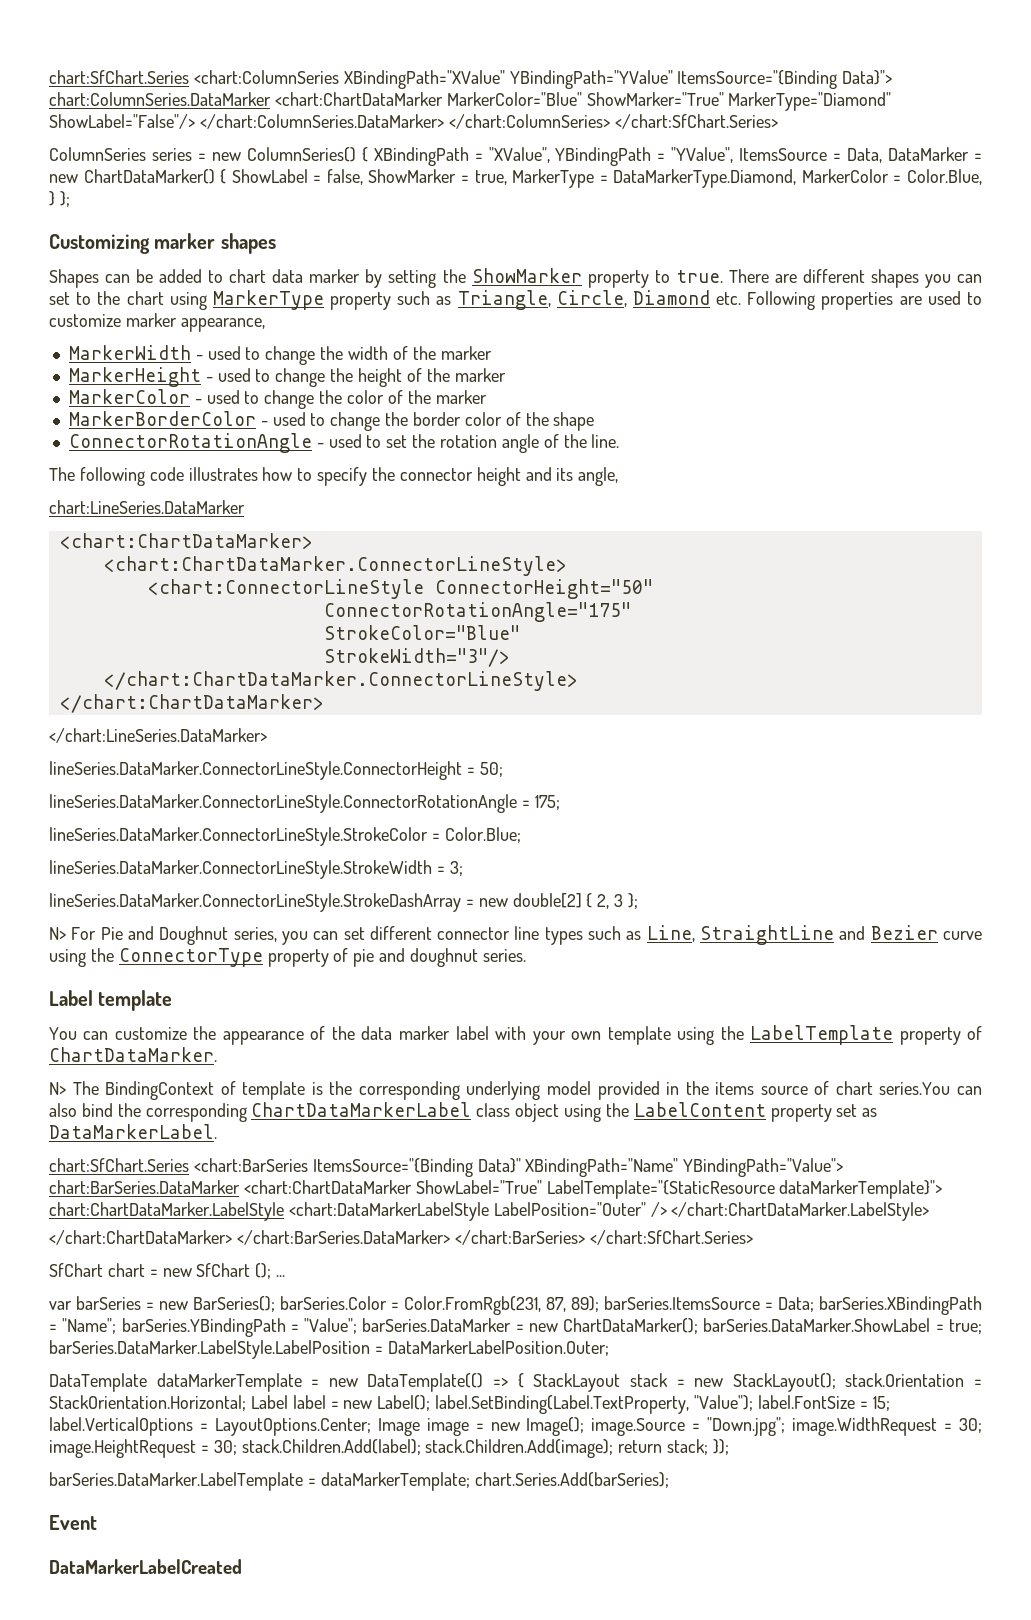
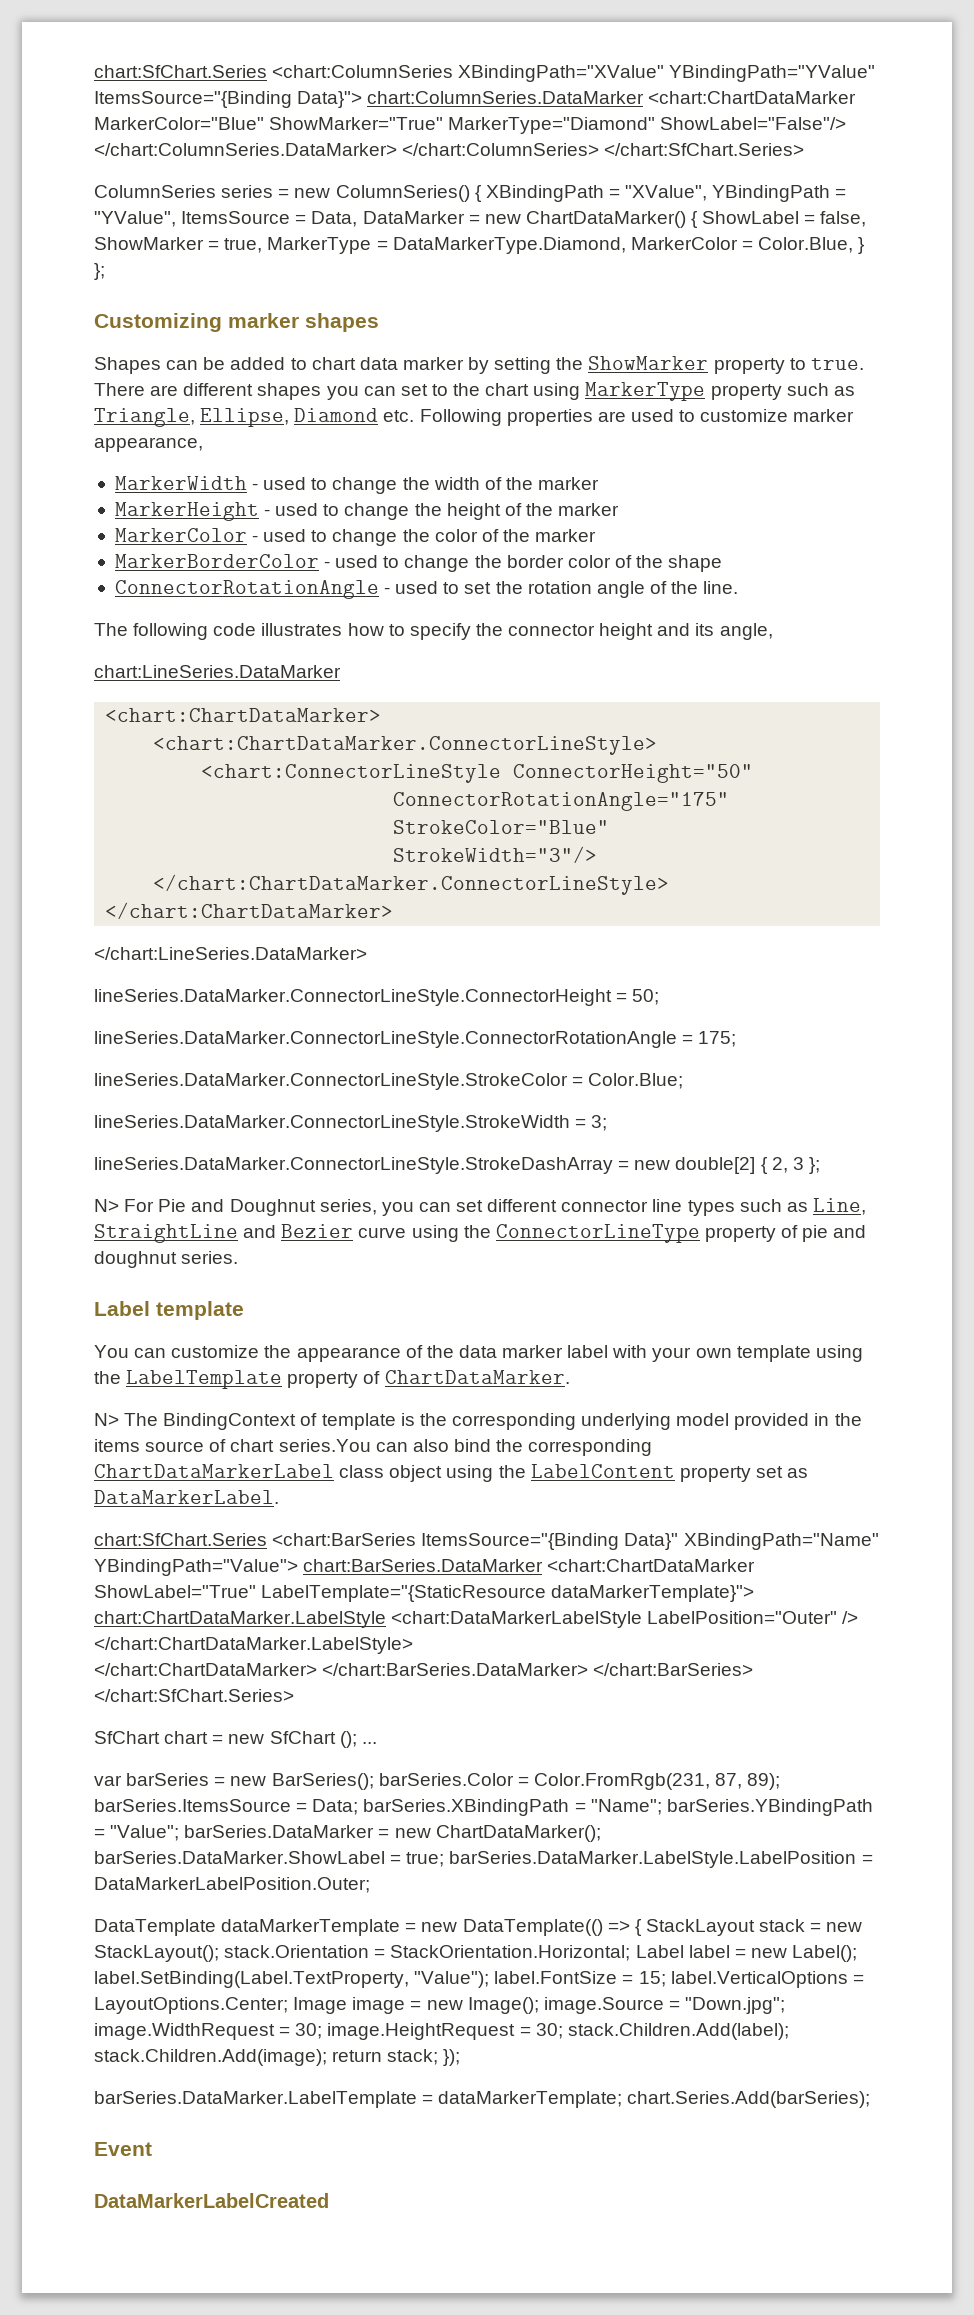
[556,290,627,307] Circle, -> [200,408,290,427] Ellipse,
[118,948,263,967] ConnectorType -> [495,1224,700,1243] ConnectorLineType

